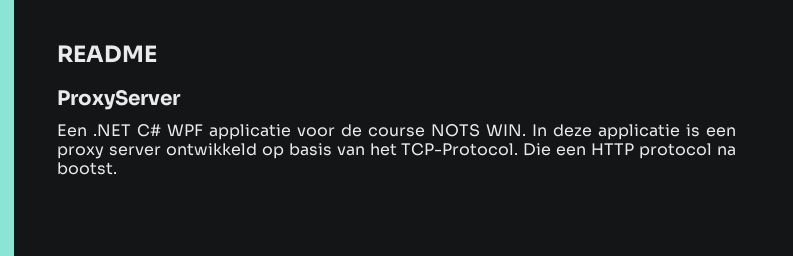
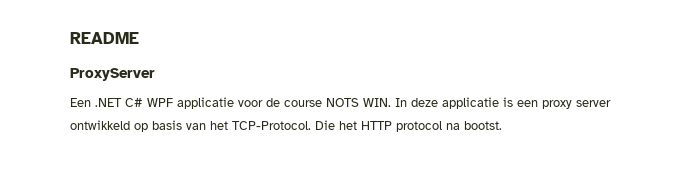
[556,146,587,156] een -> [339,121,357,130] het

